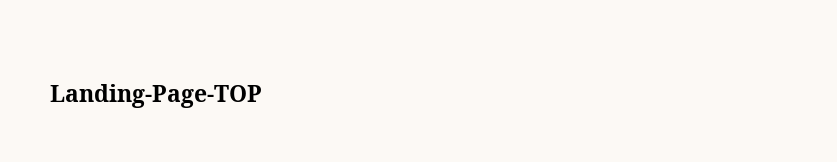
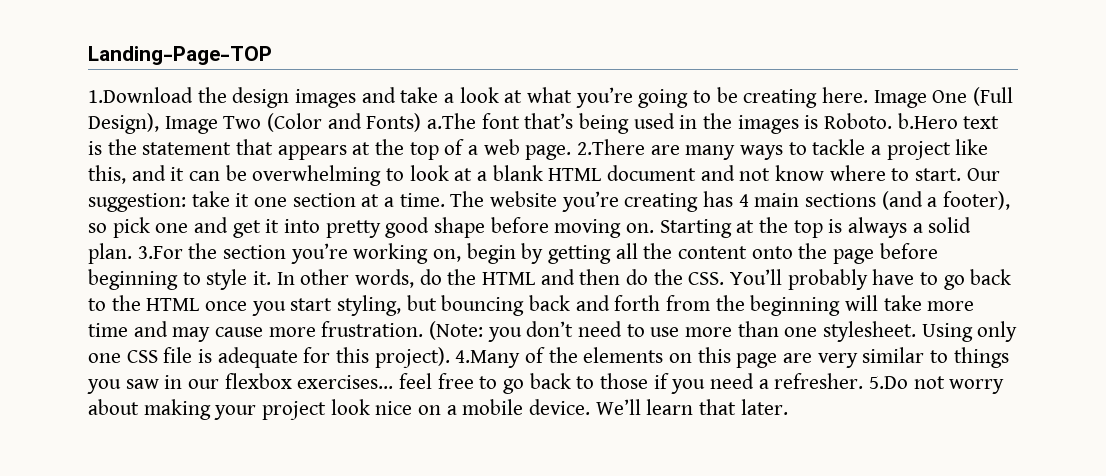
(262, 96) none -> [88,87,1014,108] [88,113,1000,134] [88,139,989,160] [88,165,1000,186] [88,191,1011,212] [88,217,972,238] [88,243,938,264] [88,269,1012,290] [88,295,975,316] [88,321,1018,342] [88,347,1009,368] [87,373,1005,394] [88,399,788,420] // 1.Download the design images and take a look at what you’re going to be creating here. Image One (Full Design), Image Two (Color and Fonts) a.The font that’s being used in the images is Roboto. b.Hero text is the statement that appears at the top of a web page. 2.There are many ways to tackle a project like this, and it can be overwhelming to look at a blank HTML document and not know where to start. Our suggestion: take it one section at a time. The website you’re creating has 4 main sections (and a footer), so pick one and get it into pretty good shape before moving on. Starting at the top is always a solid plan. 3.For the section you’re working on, begin by getting all the content onto the page before beginning to style it. In other words, do the HTML and then do the CSS. You’ll probably have to go back to the HTML once you start styling, but bouncing back and forth from the beginning will take more time and may cause more frustration. (Note: you don’t need to use more than one stylesheet. Using only one CSS file is adequate for this project). 4.Many of the elements on this page are very similar to things you saw in our flexbox exercises… feel free to go back to those if you need a refresher. 5.Do not worry about making your project look nice on a mobile device. We’ll learn that later.

